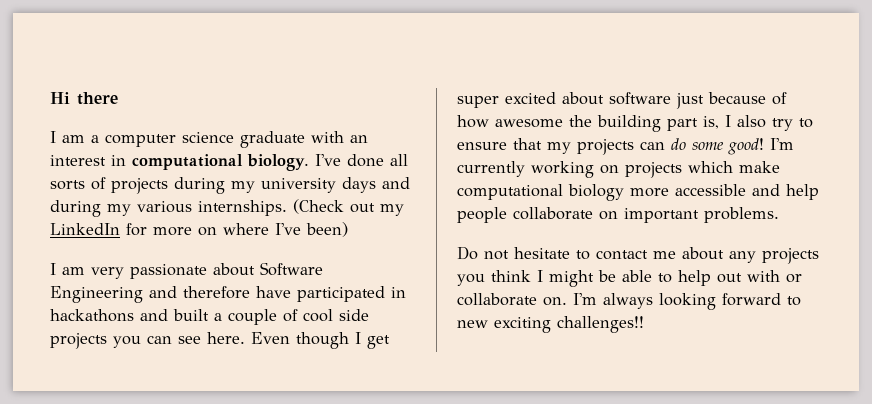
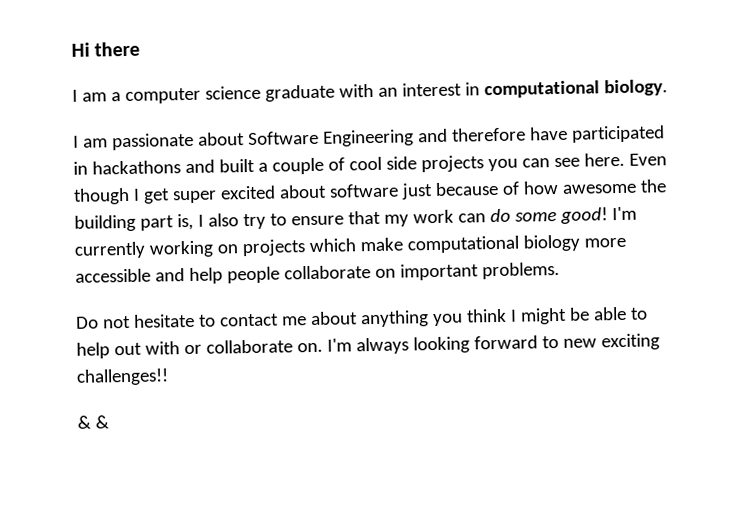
[315,154,408,167] [50,177,410,194] [50,199,404,217] [50,222,348,237] [50,263,124,279] I've done all sorts of projects during my university days and during my various internships. (Check out my LinkedIn for more on where I've been) // I am very -> [73,135,108,148] // I am
[577,139,634,155] projects -> [412,209,454,224] work
[729,248,819,264] any projects -> [359,310,429,328] anything
(644, 324) none -> [77,415,109,429] // & &

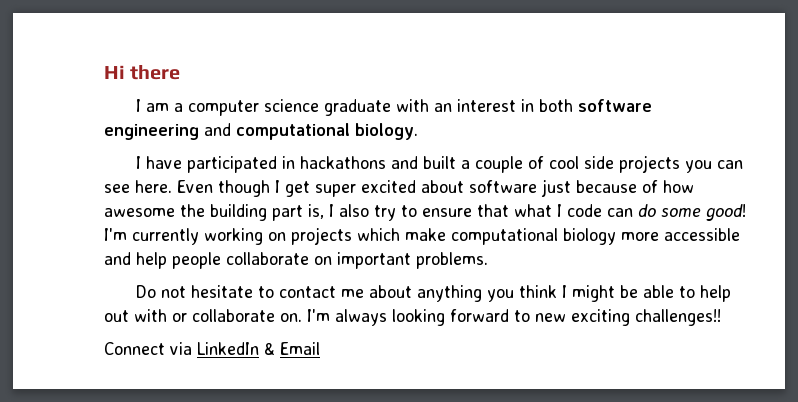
(480, 89) none -> [539,99,653,112] [104,123,231,140] both software engineering and
[82,127,526,151] am passionate about Software Engineering and therefore -> (142, 162) none
[383,209,454,227] my work -> [514,204,602,217] what I code
[77,415,109,429] & & -> [104,342,320,355] Connect via LinkedIn & Email

